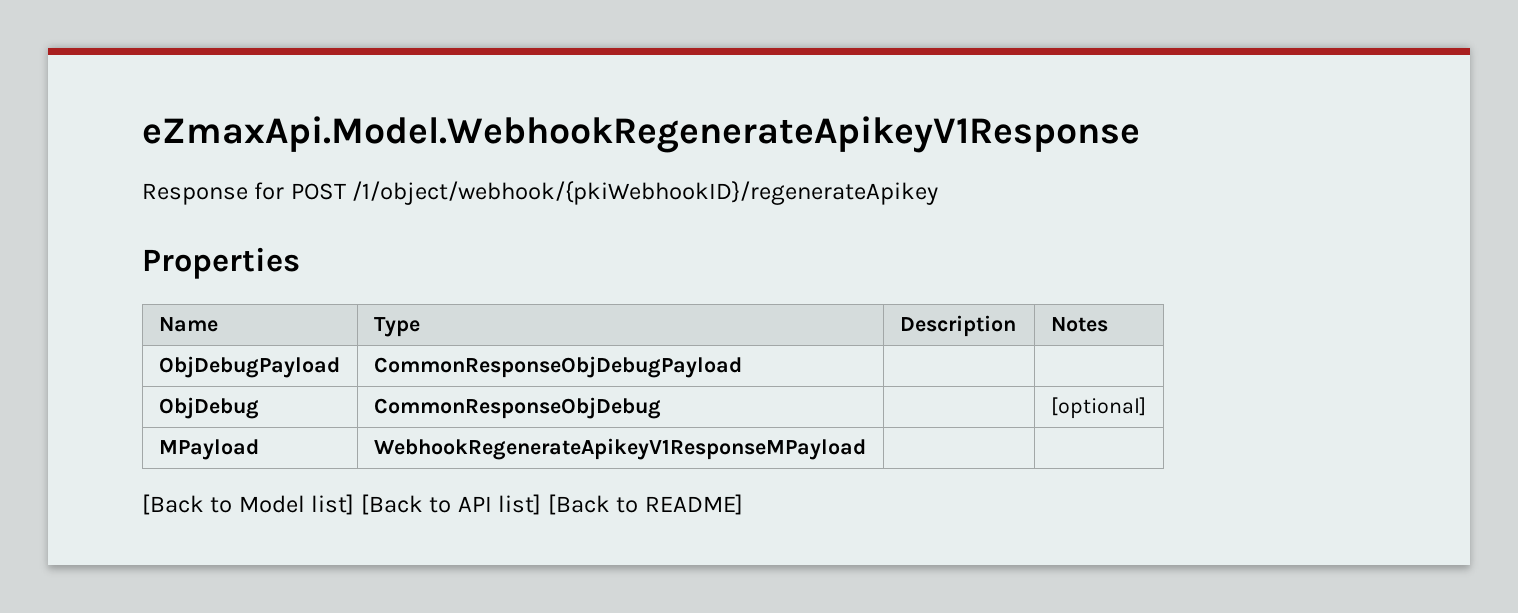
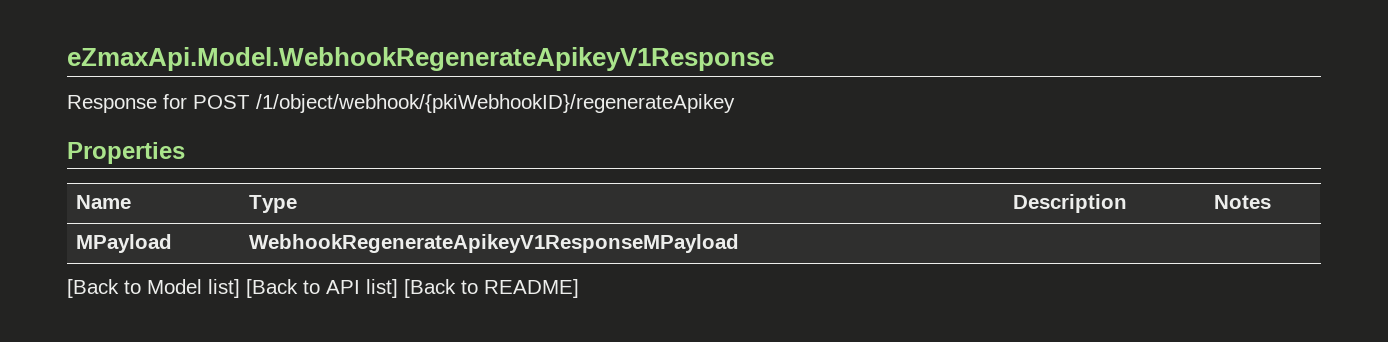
[158,356,340,378] [373,356,742,378] [158,397,259,419] [373,397,661,419] [1050,397,1146,419] // ObjDebugPayload | CommonResponseObjDebugPayload | | // ObjDebug | CommonResponseObjDebug | | [optional] -> (1272, 202) none

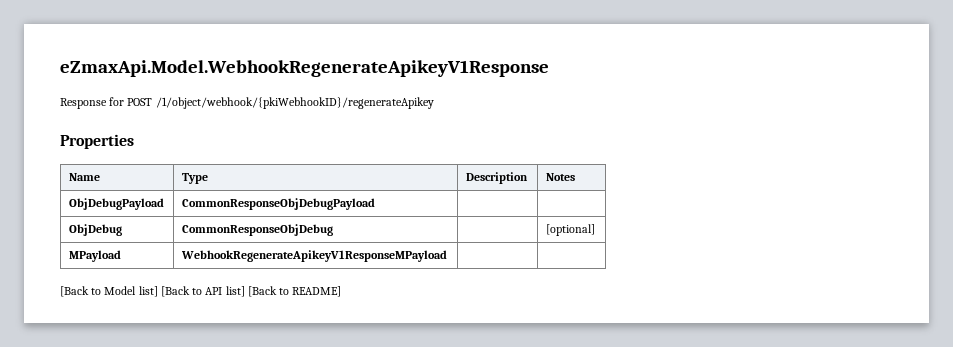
(1272, 202) none -> [68,198,164,210] [181,198,375,210] [68,224,122,236] [181,224,333,236] [545,224,595,236] // ObjDebugPayload | CommonResponseObjDebugPayload | | // ObjDebug | CommonResponseObjDebug | | [optional]

